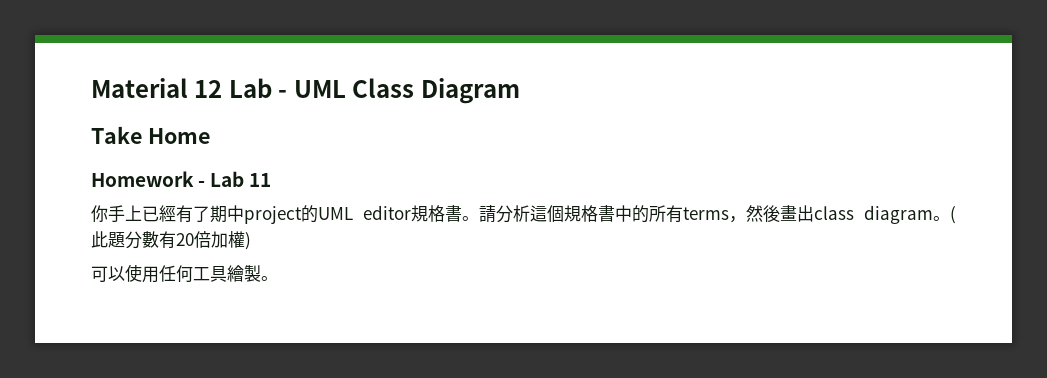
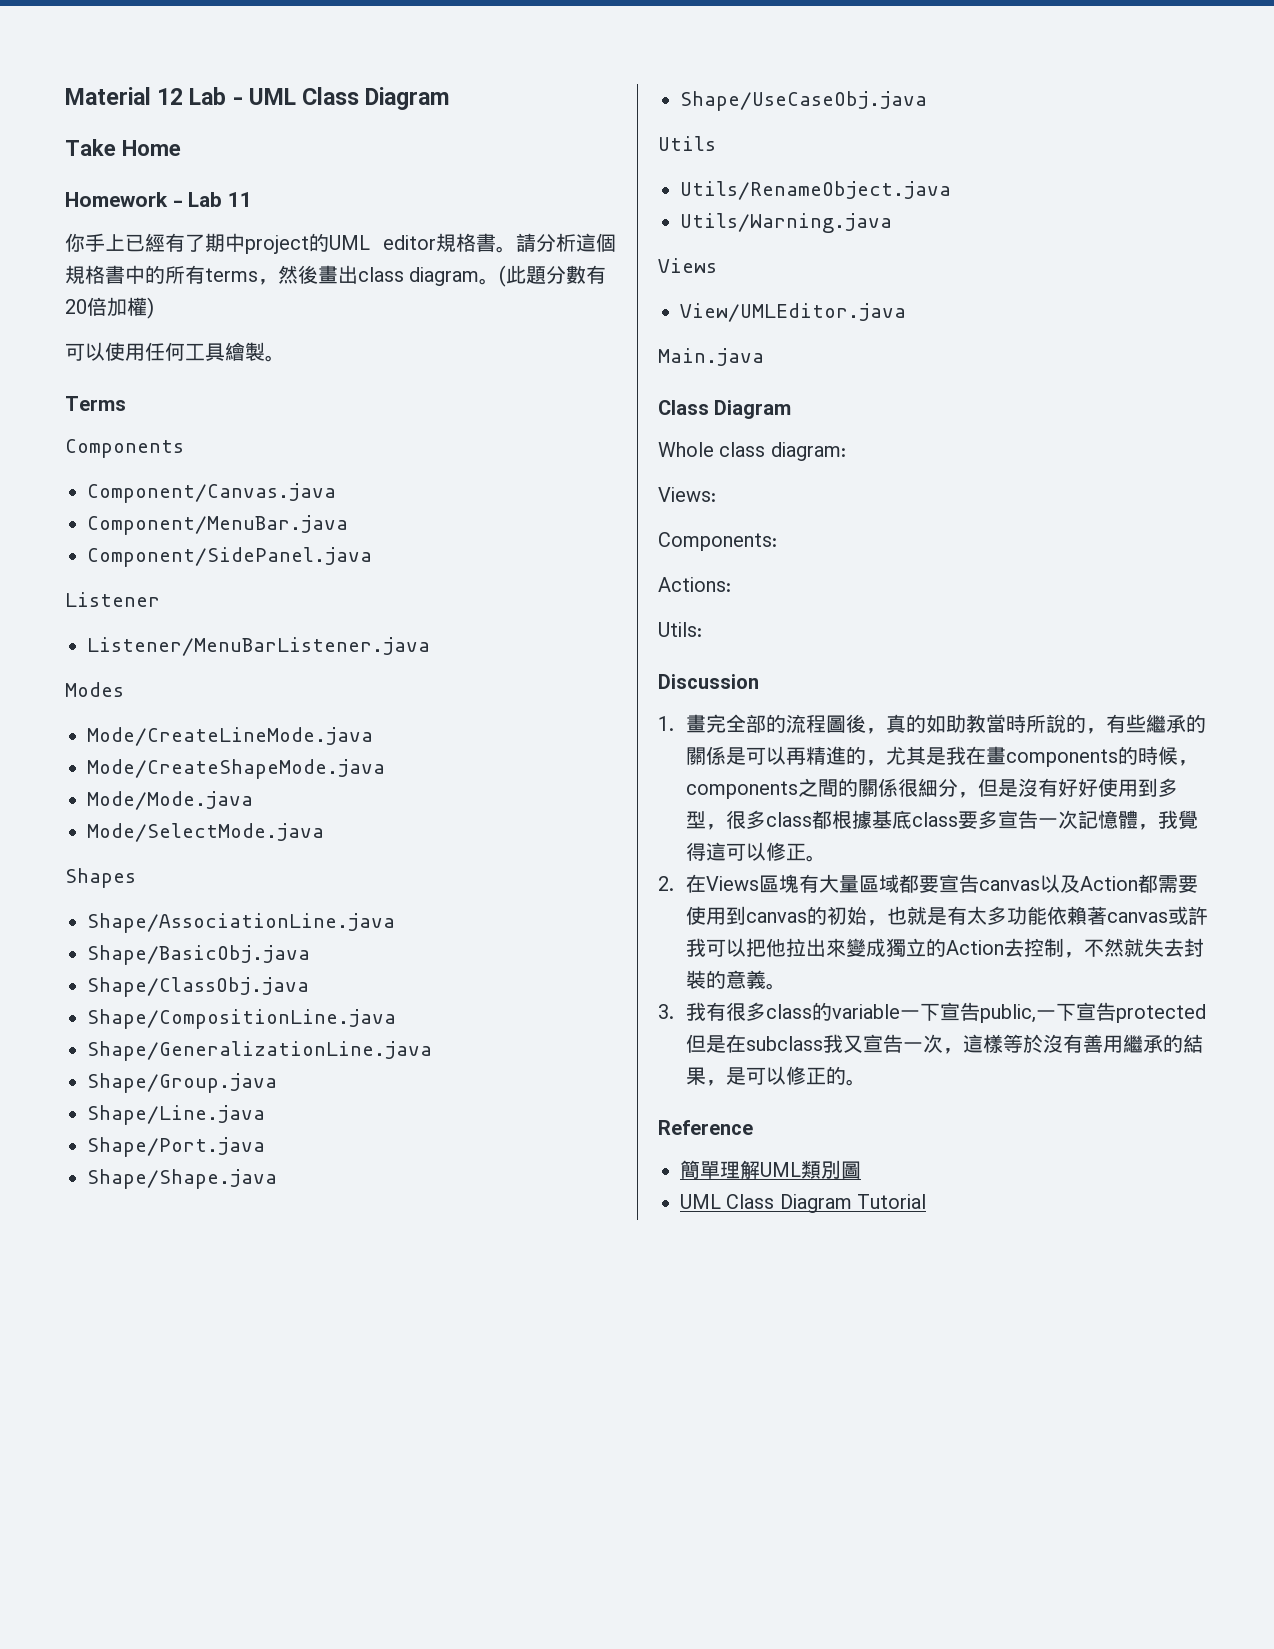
(278, 278) none -> [65,396,126,411] [65,439,184,458] [87,483,336,503] [87,515,348,535] [87,547,372,567] [65,592,160,607] [87,637,430,656] [65,682,124,697] [87,727,373,746] [87,759,385,779] [87,791,253,810] [87,823,324,842] [65,868,136,888] [87,913,395,933] [87,945,310,965] [87,977,309,997] [87,1009,396,1029] [87,1041,432,1061] [87,1073,277,1093] [87,1105,265,1125] [87,1137,265,1157] [87,1169,277,1189] [680,91,927,111] [658,136,716,151] [680,181,951,200] [680,213,892,233] [658,258,717,273] [680,303,906,322] [658,348,764,366] [658,400,792,419] [658,442,846,461] [658,487,716,502] [658,532,777,551] [658,577,731,592] [658,622,702,637] [658,674,759,689] [658,714,1207,734] [686,746,1199,767] [686,778,1179,799] [686,810,1199,830] [686,842,827,862] [658,874,1199,893] [686,906,1209,926] [686,938,1205,958] [686,970,787,990] [658,1002,1207,1023] [686,1034,1204,1054] [686,1066,867,1086] [658,1120,753,1135] [680,1160,861,1179] [680,1194,927,1213] // Terms // Components // Component/Canvas.java // Component/MenuBar.java // Component/SidePanel.java // Listener // Listener/MenuBarListener.java // Modes // Mode/CreateLineMode.java // Mode/CreateShapeMode.java // Mode/Mode.java // Mode/SelectMode.java // Shapes // Shape/AssociationLine.java // Shape/BasicObj.java // Shape/ClassObj.java // Shape/CompositionLine.java // Shape/GeneralizationLine.java // Shape/Group.java // Shape/Line.java // Shape/Port.java // Shape/Shape.java // Shape/UseCaseObj.java // Utils // Utils/RenameObject.java // Utils/Warning.java // Views // View/UMLEditor.java // Main.java // Class Diagram // Whole class diagram: // Views: // Components: // Actions: // Utils: // Discussion // 1.畫完全部的流程圖後，真的如助教當時所說的，有些繼承的關係是可以再精進的，尤其是我在畫components的時候，components之間的關係很細分，但是沒有好好使用到多型，很多class都根據基底class要多宣告一次記憶體，我覺得這可以修正。 // 2.在Views區塊有大量區域都要宣告canvas以及Action都需要使用到canvas的初始，也就是有太多功能依賴著canvas或許我可以把他拉出來變成獨立的Action去控制，不然就失去封裝的意義。 // 3.我有很多class的variable一下宣告public,一下宣告protected但是在subclass我又宣告一次，這樣等於沒有善用繼承的結果，是可以修正的。 // Reference // 簡單理解UML類別圖 // UML Class Diagram Tutorial

